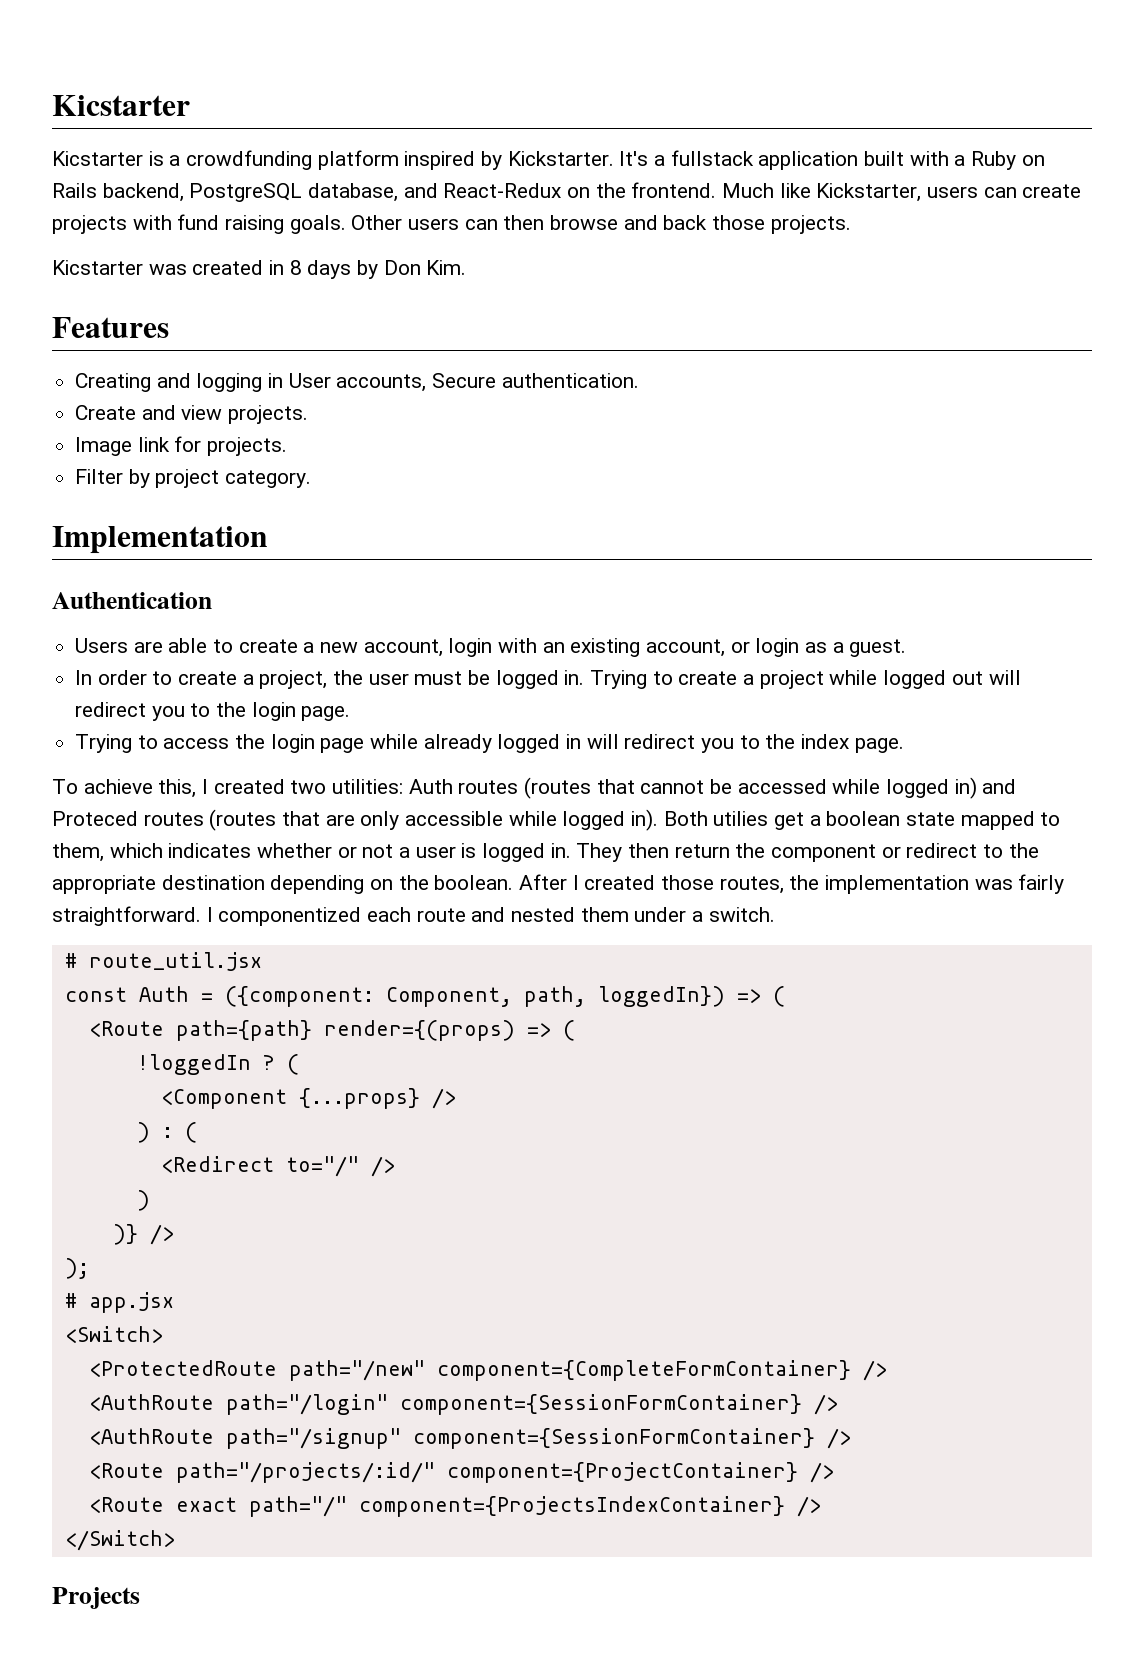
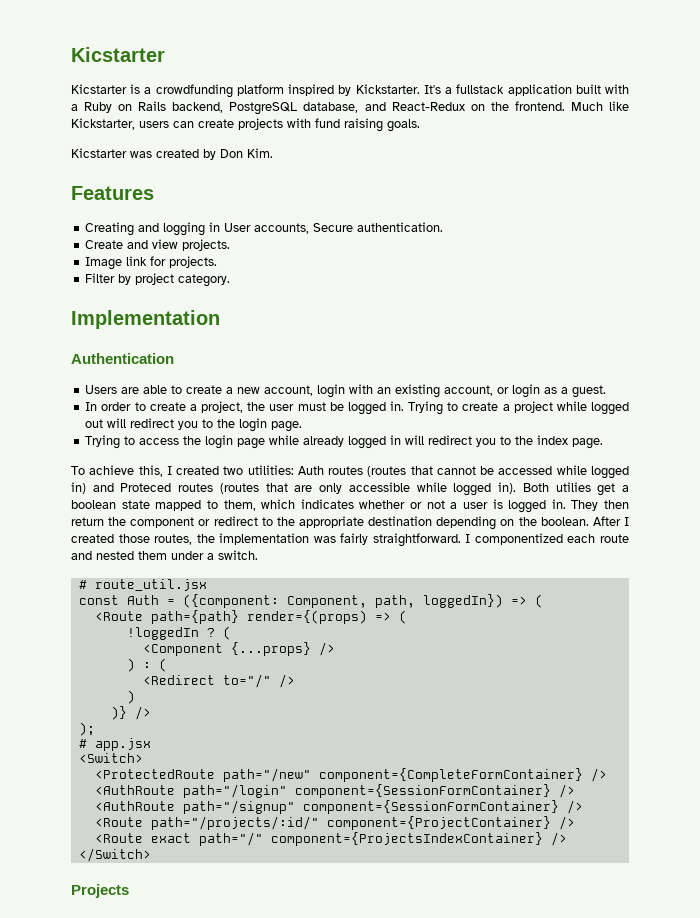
[351,215,851,234] Other users can then browse and back those projects. -> (420, 125) none
[269,260,352,279] in 8 days -> (199, 153) none

